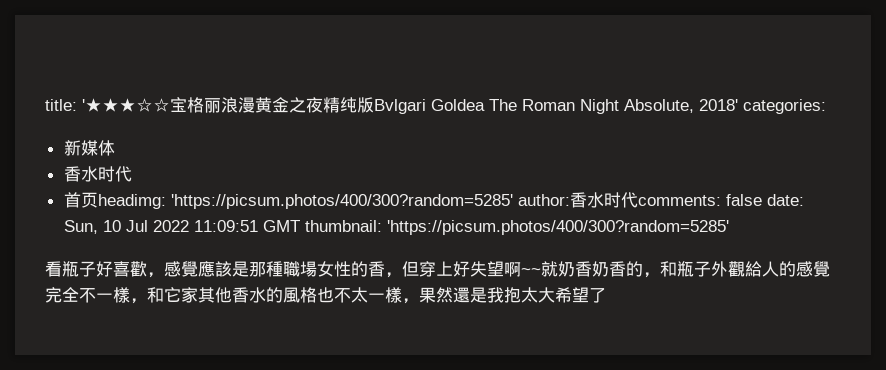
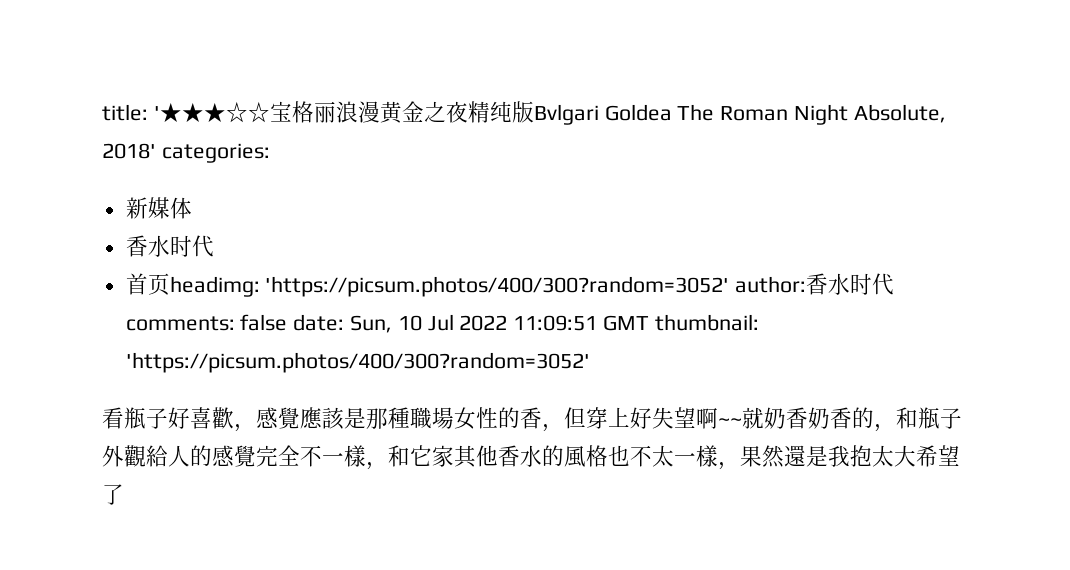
[170,194,513,209] 'https://picsum.photos/400/300?random=5285' -> [265,276,730,297] 'https://picsum.photos/400/300?random=3052'
[386,220,729,235] 'https://picsum.photos/400/300?random=5285' -> [125,352,590,373] 'https://picsum.photos/400/300?random=3052'

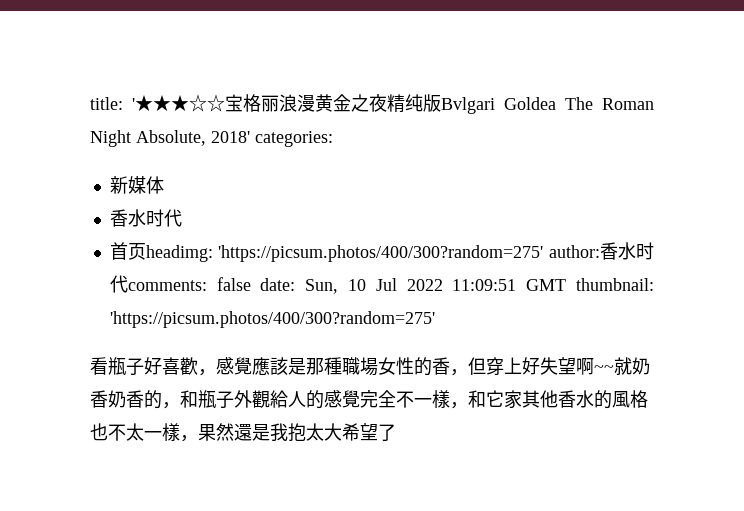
[265,276,730,297] 'https://picsum.photos/400/300?random=3052' -> [218,245,544,262] 'https://picsum.photos/400/300?random=275'
[125,352,590,373] 'https://picsum.photos/400/300?random=3052' -> [109,311,435,328] 'https://picsum.photos/400/300?random=275'

